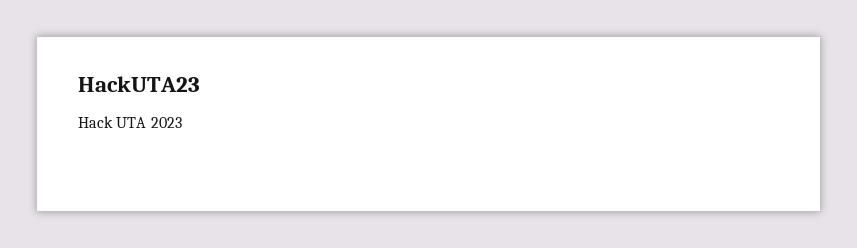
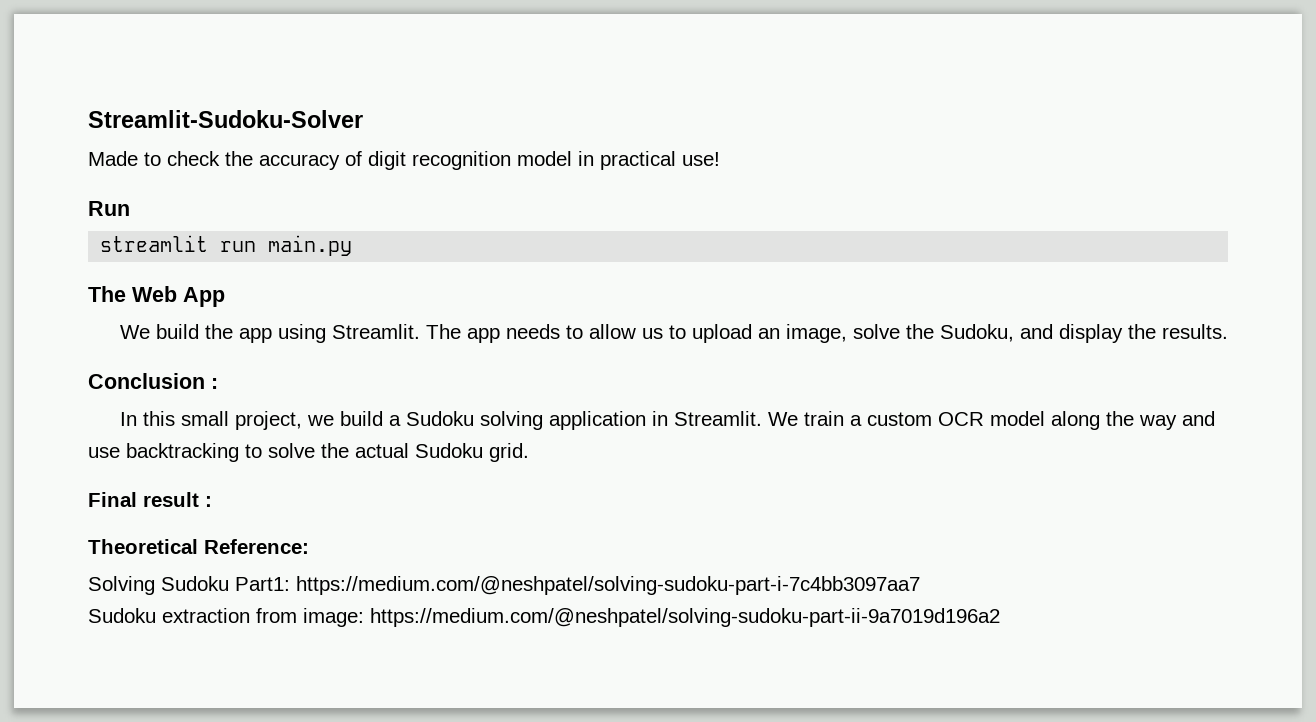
[78,76,200,92] [78,116,182,128] HackUTA23 // Hack UTA 2023 -> [88,110,363,128] [88,151,720,170] [88,201,130,216] [100,235,353,256] [88,286,225,307] [119,324,1228,343] [88,373,218,389] [119,411,1215,430] [88,443,529,462] [88,492,212,507] [88,539,309,554] [88,576,920,595] [88,608,1000,627] Streamlit-Sudoku-Solver // Made to check the accuracy of digit recognition model in practical use! // Run // streamlit run main.py // The Web App // We build the app using Streamlit. The app needs to allow us to upload an image, solve the Sudoku, and display the results. // Conclusion : // In this small project, we build a Sudoku solving application in Streamlit. We train a custom OCR model along the way and use backtracking to solve the actual Sudoku grid. // Final result : // Theoretical Reference: // Solving Sudoku Part1: https://medium.com/@neshpatel/solving-sudoku-part-i-7c4bb3097aa7 // Sudoku extraction from image: https://medium.com/@neshpatel/solving-sudoku-part-ii-9a7019d196a2

